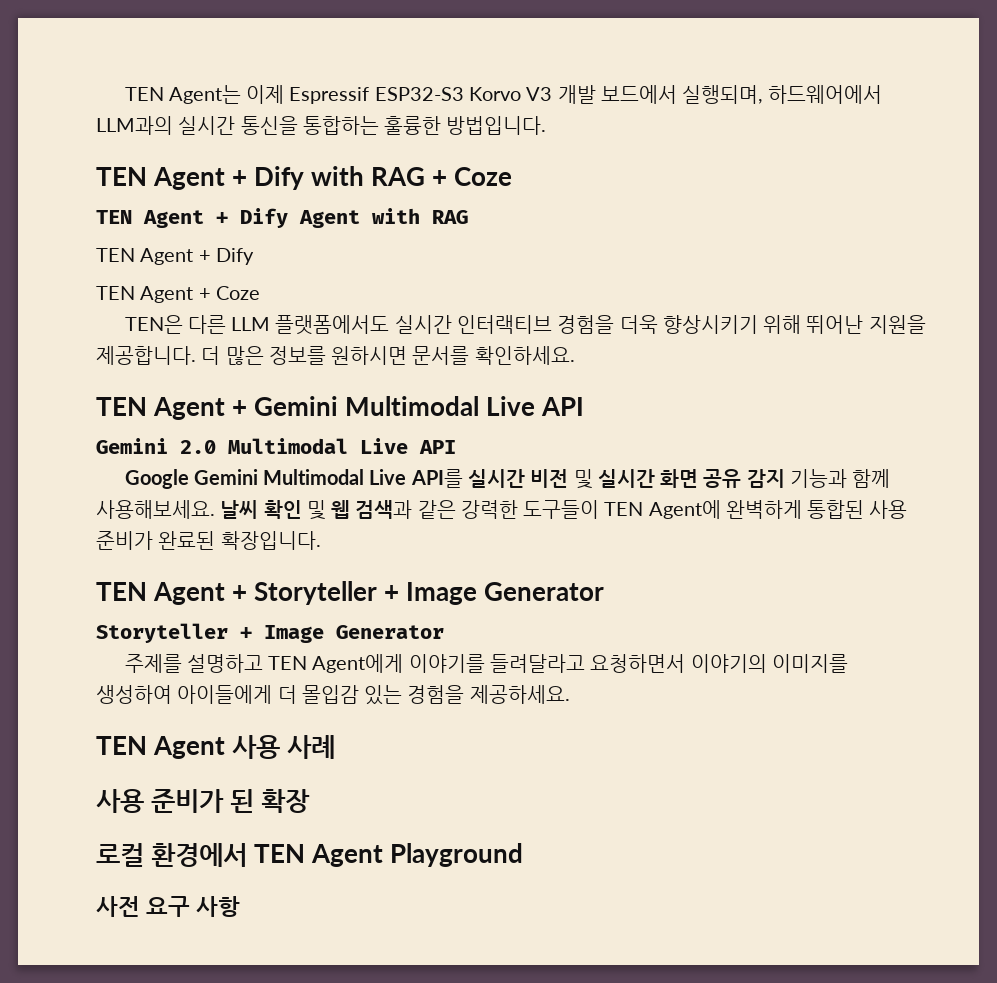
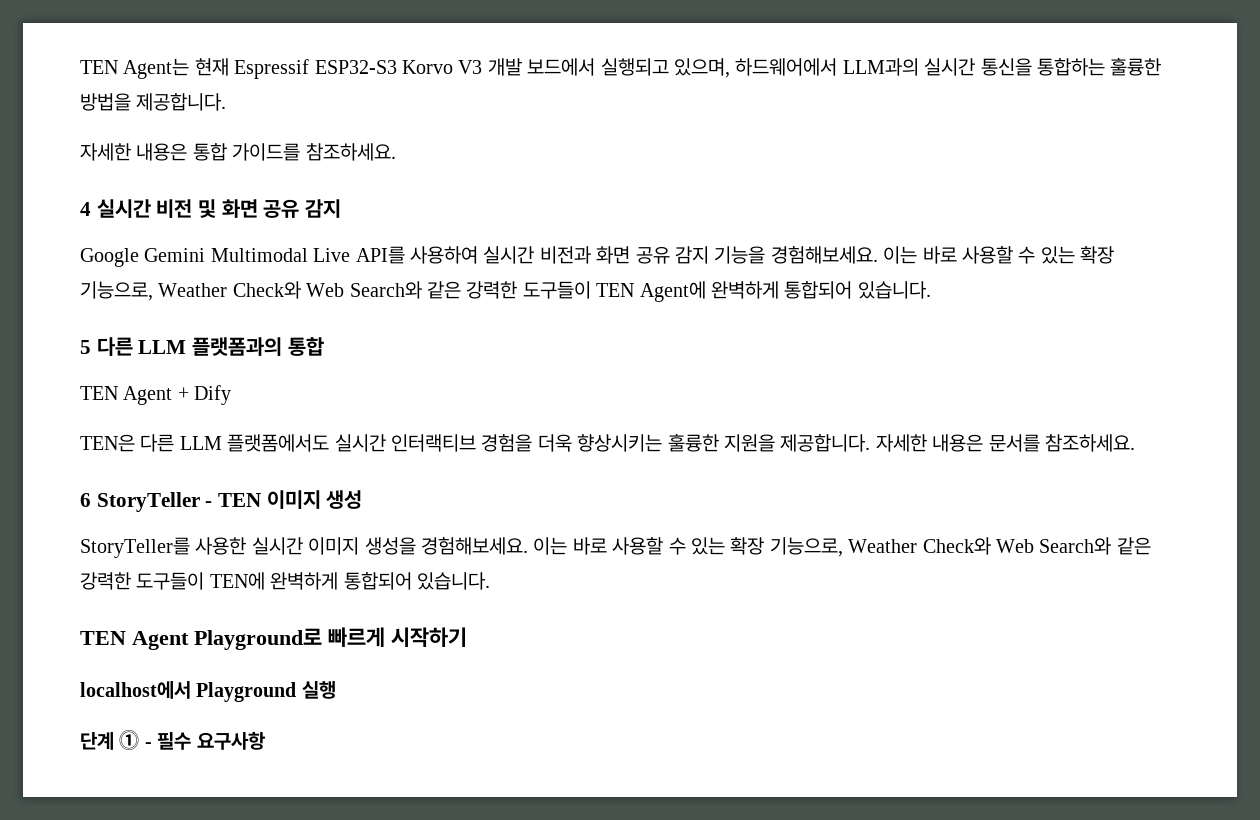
[246,85,285,104] 이제 -> [194,58,229,76] 현재
[682,85,764,104] 실행되며, -> [600,58,730,78] 실행되고 있으며,
[446,116,547,135] [96,166,513,190] [96,208,468,228] [96,248,254,265] [96,286,260,303] 방법입니다. // TEN Agent + Dify with RAG + Coze // TEN Agent + Dify Agent with RAG // TEN Agent + Dify // TEN Agent + Coze -> [80,93,227,111] [80,143,396,161] [80,199,342,218] [80,246,1115,267] [80,281,931,302] [80,337,324,356] [80,385,232,405] 방법을 제공합니다. // 자세한 내용은 통합 가이드를 참조하세요. // 4 실시간 비전 및 화면 공유 감지 // Google Gemini Multimodal Live API를 사용하여 실시간 비전과 화면 공유 감지 기능을 경험해보세요. 이는 바로 사용할 수 있는 확장 기능으로, Weather Check와 Web Search와 같은 강력한 도구들이 TEN Agent에 완벽하게 통합되어 있습니다. // 5 다른 LLM 플랫폼과의 통합 // TEN Agent + Dify
[662,315,926,334] [96,346,575,365] [96,396,585,420] [96,438,456,454] [124,469,891,489] [96,500,908,520] [96,531,321,550] [96,581,605,605] [96,623,444,643] [124,654,848,673] [96,685,570,705] [96,735,336,759] [96,789,311,813] [96,843,524,867] [96,896,241,917] 향상시키기 위해 뛰어난 지원을 제공합니다. 더 많은 정보를 원하시면 문서를 확인하세요. // TEN Agent + Gemini Multimodal Live API // Gemini 2.0 Multimodal Live API // Google Gemini Multimodal Live API를 실시간 비전 및 실시간 화면 공유 감지 기능과 함께 사용해보세요. 날씨 확인 및 웹 검색과 같은 강력한 도구들이 TEN Agent에 완벽하게 통합된 사용 준비가 완료된 확장입니다. // TEN Agent + Storyteller + Image Generator // Storyteller + Image Generator // 주제를 설명하고 TEN Agent에게 이야기를 들려달라고 요청하면서 이야기의 이미지를 생성하여 아이들에게 더 몰입감 있는 경험을 제공하세요. // TEN Agent 사용 사례 // 사용 준비가 된 확장 // 로컬 환경에서 TEN Agent Playground // 사전 요구 사항 -> [577,433,1135,452] [80,490,363,512] [80,537,1151,558] [80,572,490,590] [80,627,467,650] [80,681,336,702] [80,730,266,750] 향상시키는 훌륭한 지원을 제공합니다. 자세한 내용은 문서를 참조하세요. // 6 StoryTeller - TEN 이미지 생성 // StoryTeller를 사용한 실시간 이미지 생성을 경험해보세요. 이는 바로 사용할 수 있는 확장 기능으로, Weather Check와 Web Search와 같은 강력한 도구들이 TEN에 완벽하게 통합되어 있습니다. // TEN Agent Playground로 빠르게 시작하기 // localhost에서 Playground 실행 // 단계 ⓵ - 필수 요구사항

